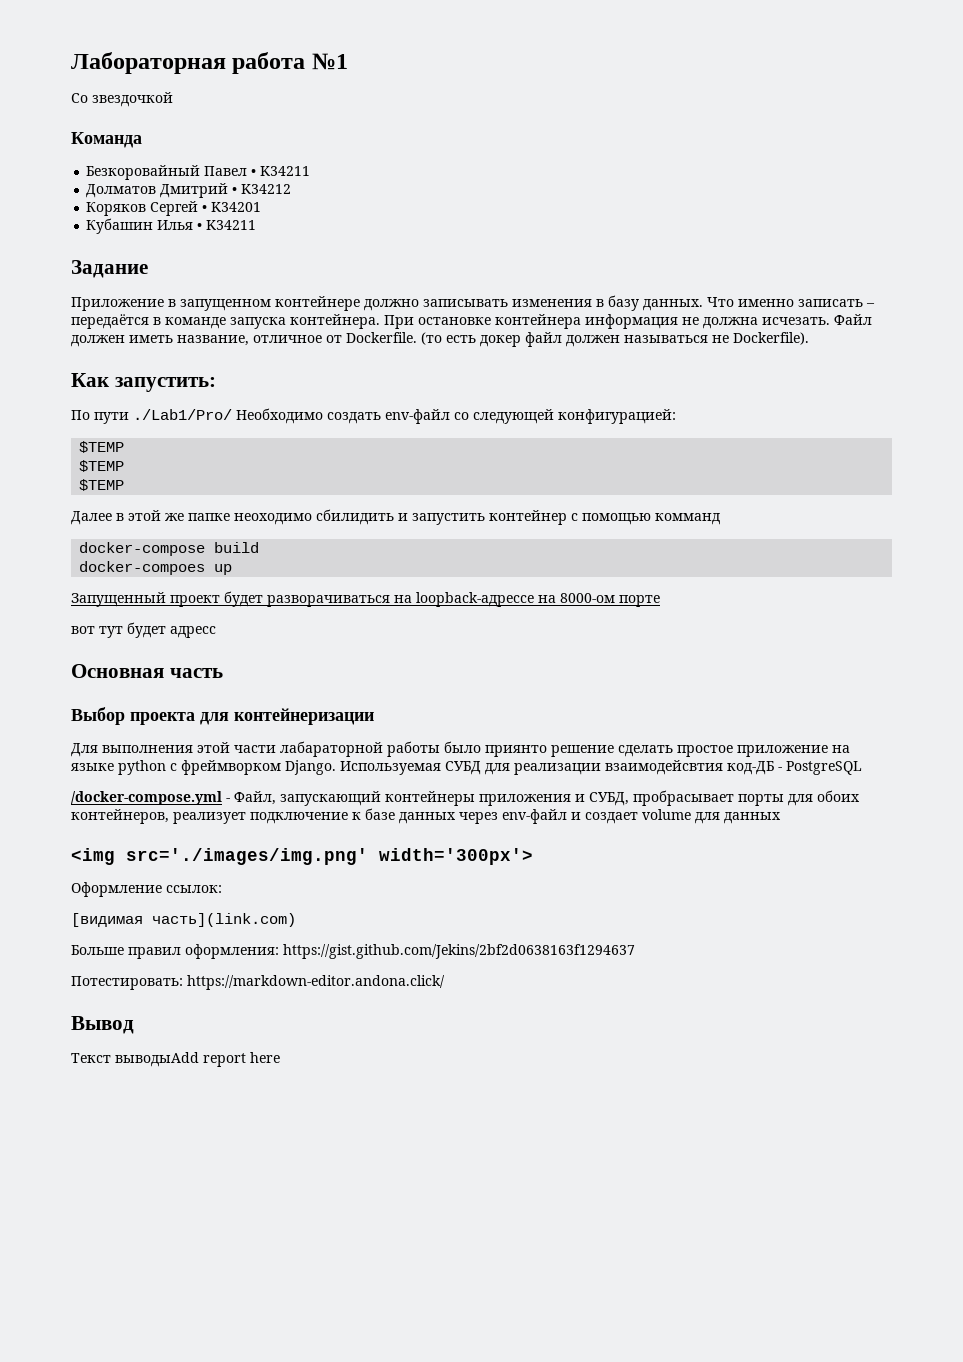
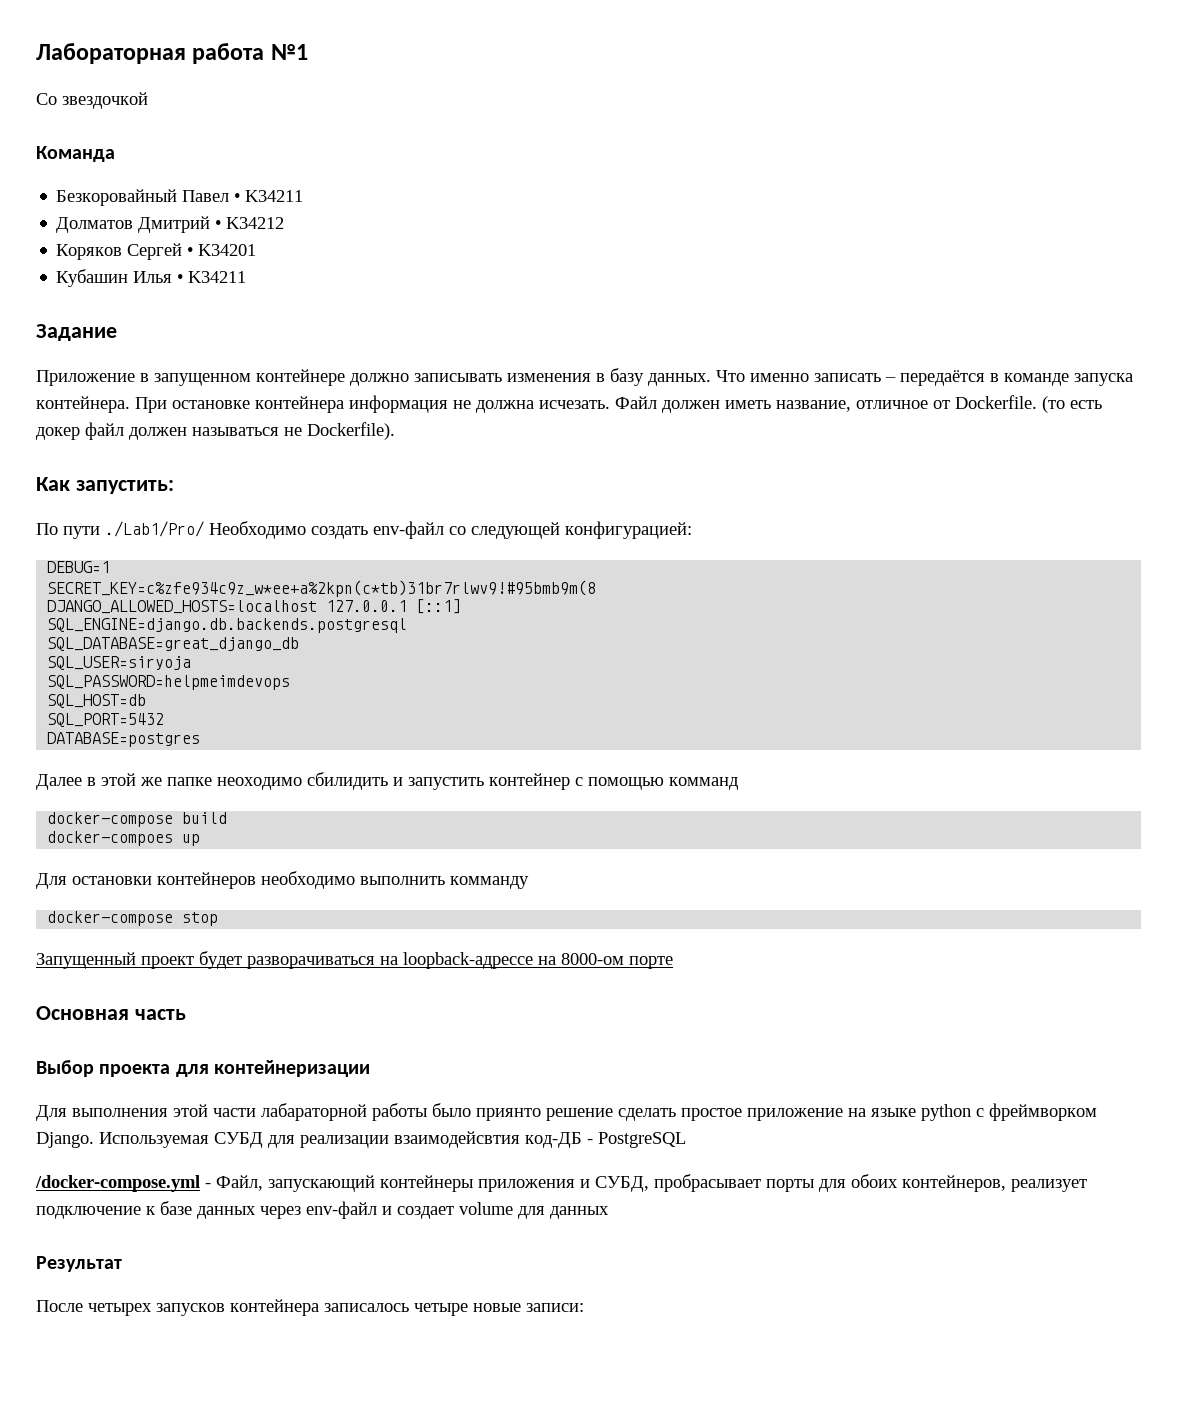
[79,441,125,453] [79,460,125,472] [79,479,125,491] $TEMP // $TEMP // $TEMP -> [47,561,111,573] [47,580,597,597] [47,599,462,614] [47,618,408,633] [47,637,300,651] [47,656,192,670] [47,675,291,690] [47,694,147,708] [47,713,165,727] [47,732,201,747] DEBUG=1 // SECRET_KEY=c%zfe934c9z_w*ee+a%2kpn(c*tb)31br7rlwv9!#95bmb9m(8 // DJANGO_ALLOWED_HOSTS=localhost 127.0.0.1 [::1] // SQL_ENGINE=django.db.backends.postgresql // SQL_DATABASE=great_django_db // SQL_USER=siryoja // SQL_PASSWORD=helpmeimdevops // SQL_HOST=db // SQL_PORT=5432 // DATABASE=postgres
(233, 569) none -> [36,871,529,889] [47,911,219,926] // Для остановки контейнеров необходимо выполнить комманду // docker-compose stop
[71,622,216,638] // вот тут будет адресс -> (673, 962) none
[71,848,533,865] [71,882,222,897] [71,913,296,927] [71,944,635,959] [71,975,445,990] [71,1016,134,1034] [71,1052,280,1067] <img src='./images/img.png' width='300px'> // Оформление ссылок: // [видимая часть](link.com) // Больше правил оформления: https://gist.github.com/Jekins/2bf2d0638163f1294637 // Потестировать: https://markdown-editor.andona.click/ // Вывод // Текст выводыAdd report here -> [36,1256,122,1272] [36,1299,584,1316] Результат // После четырех запусков контейнера записалось четыре новые записи:

